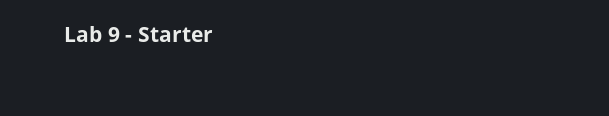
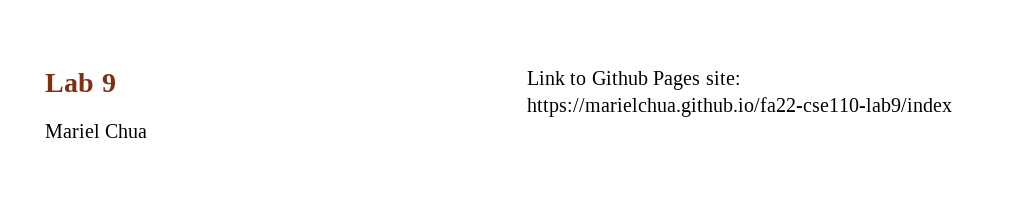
[125,27,214,42] - Starter -> [45,124,148,138] [527,71,741,90] [527,97,952,117] // Mariel Chua // Link to Github Pages site: https://marielchua.github.io/fa22-cse110-lab9/index

